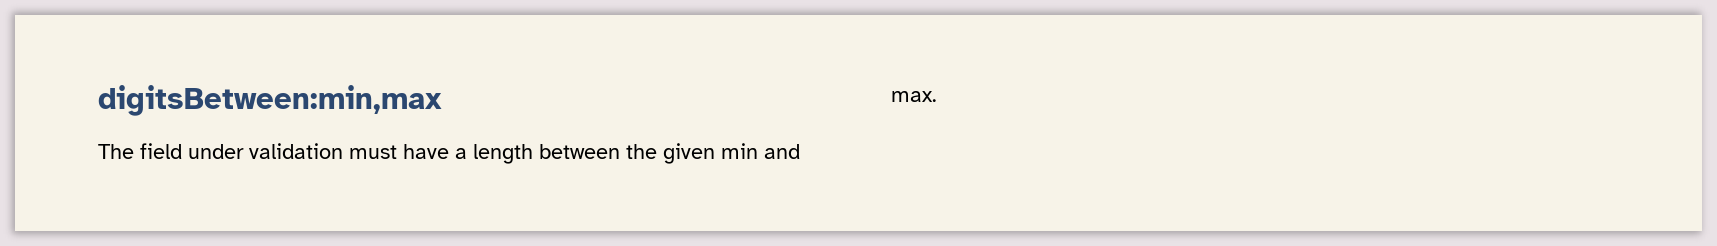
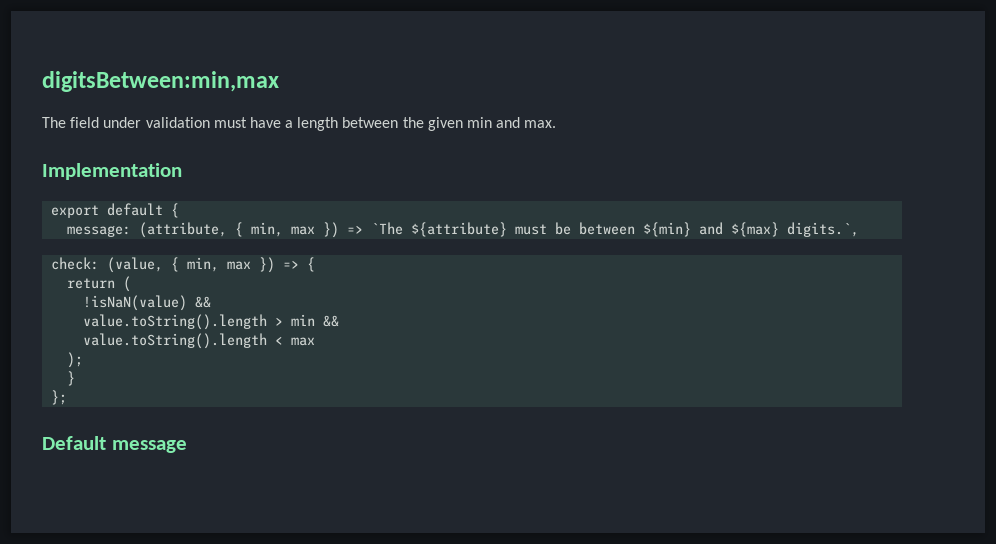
(937, 96) none -> [42,163,182,180] [51,203,180,218] [67,222,860,238] [51,257,316,273] [67,276,132,292] [83,295,212,311] [83,314,340,330] [83,333,316,349] [67,352,84,368] [67,371,76,386] [51,390,68,405] [42,436,187,453] // Implementation // export default { // message: (attribute, { min, max }) => `The ${attribute} must be between ${min} and ${max} digits.`, // check: (value, { min, max }) => { // return ( // !isNaN(value) && // value.toString().length > min && // value.toString().length < max // ); // } // }; // Default message

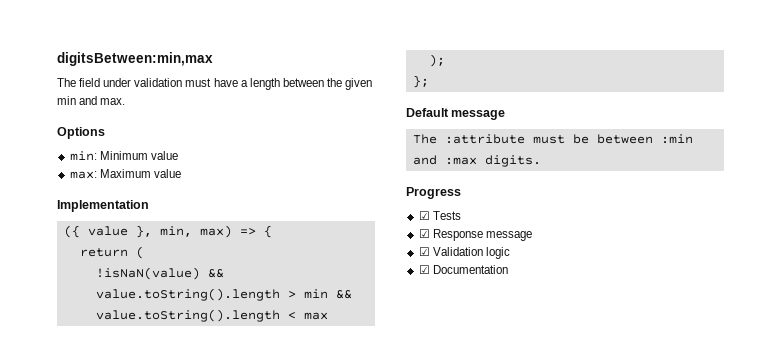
[42,163,182,180] [51,203,180,218] [67,222,860,238] [51,257,276,273] Implementation // export default { // message: (attribute, { min, max }) => `The ${attribute} must be between ${min} and ${max} digits.`, // check: (value, { min, max }) -> [57,127,105,139] [69,151,178,161] [69,169,181,179] [57,200,149,212] [63,225,232,238] Options // min: Minimum value // max: Maximum value // Implementation // ({ value }, min, max)
[67,371,76,386] // } -> (445, 60) none
(187, 446) none -> [412,134,693,144] [412,155,541,167] [406,187,461,199] [418,211,461,220] [418,229,532,241] [418,247,510,259] [418,265,508,274] // The :attribute must be between :min and :max digits. // Progress // ☑ Tests // ☑ Response message // ☑ Validation logic // ☑ Documentation

